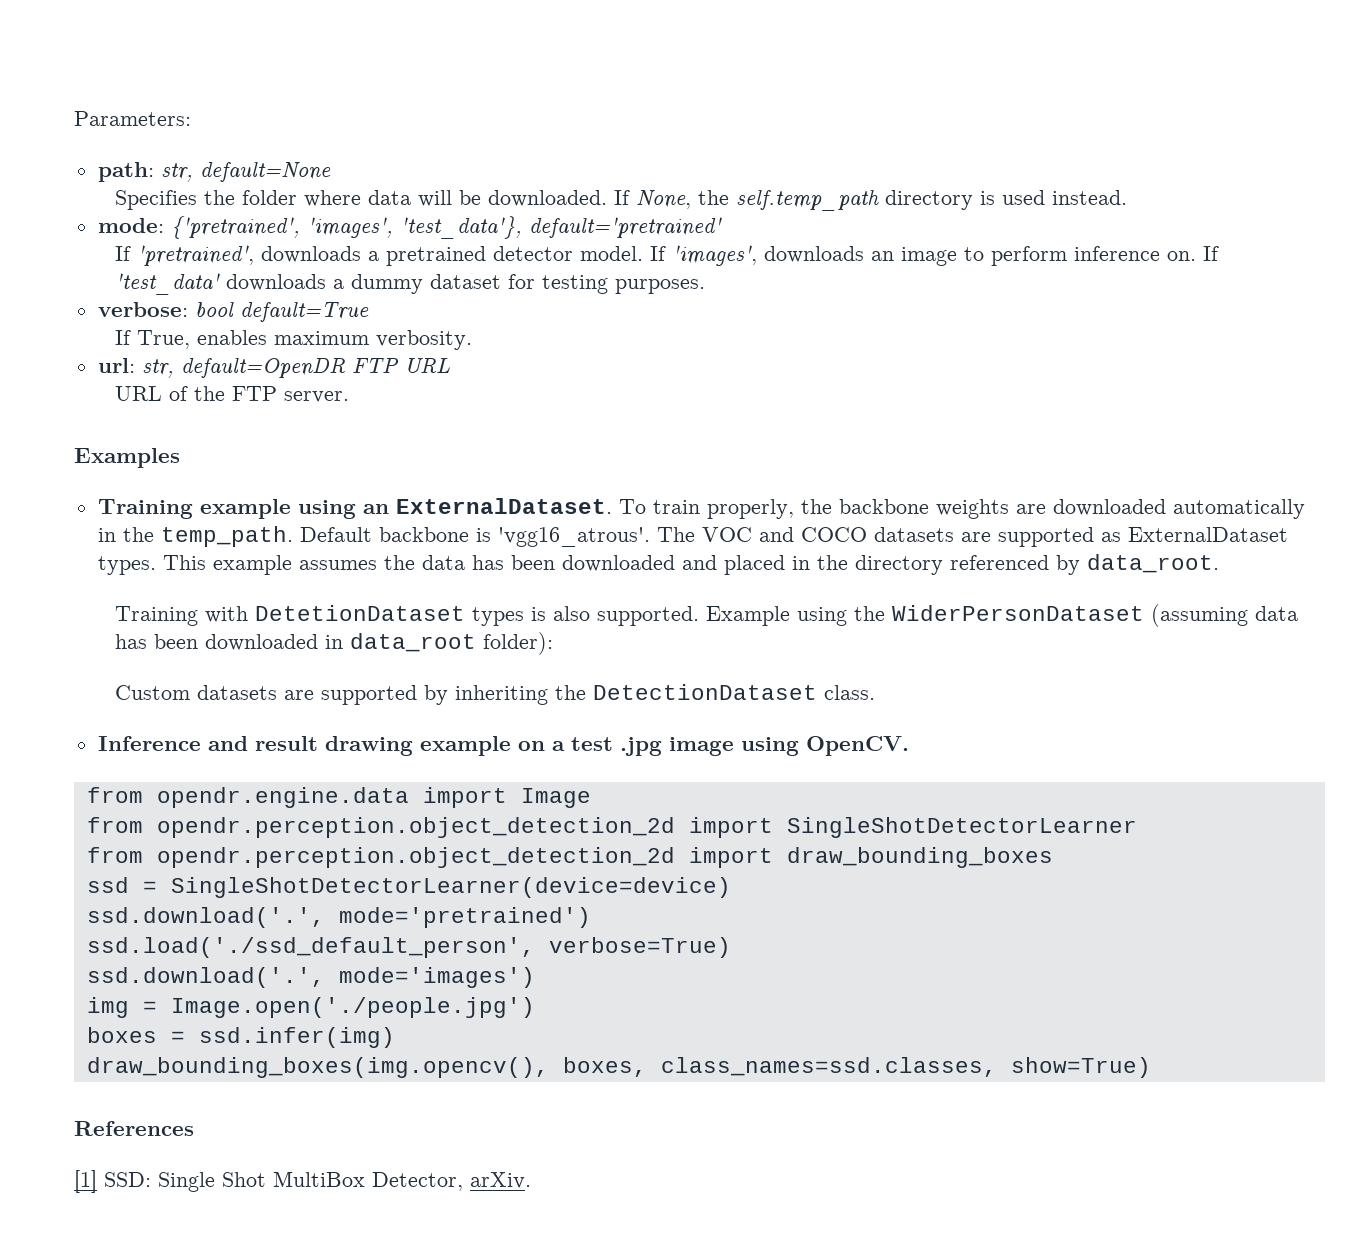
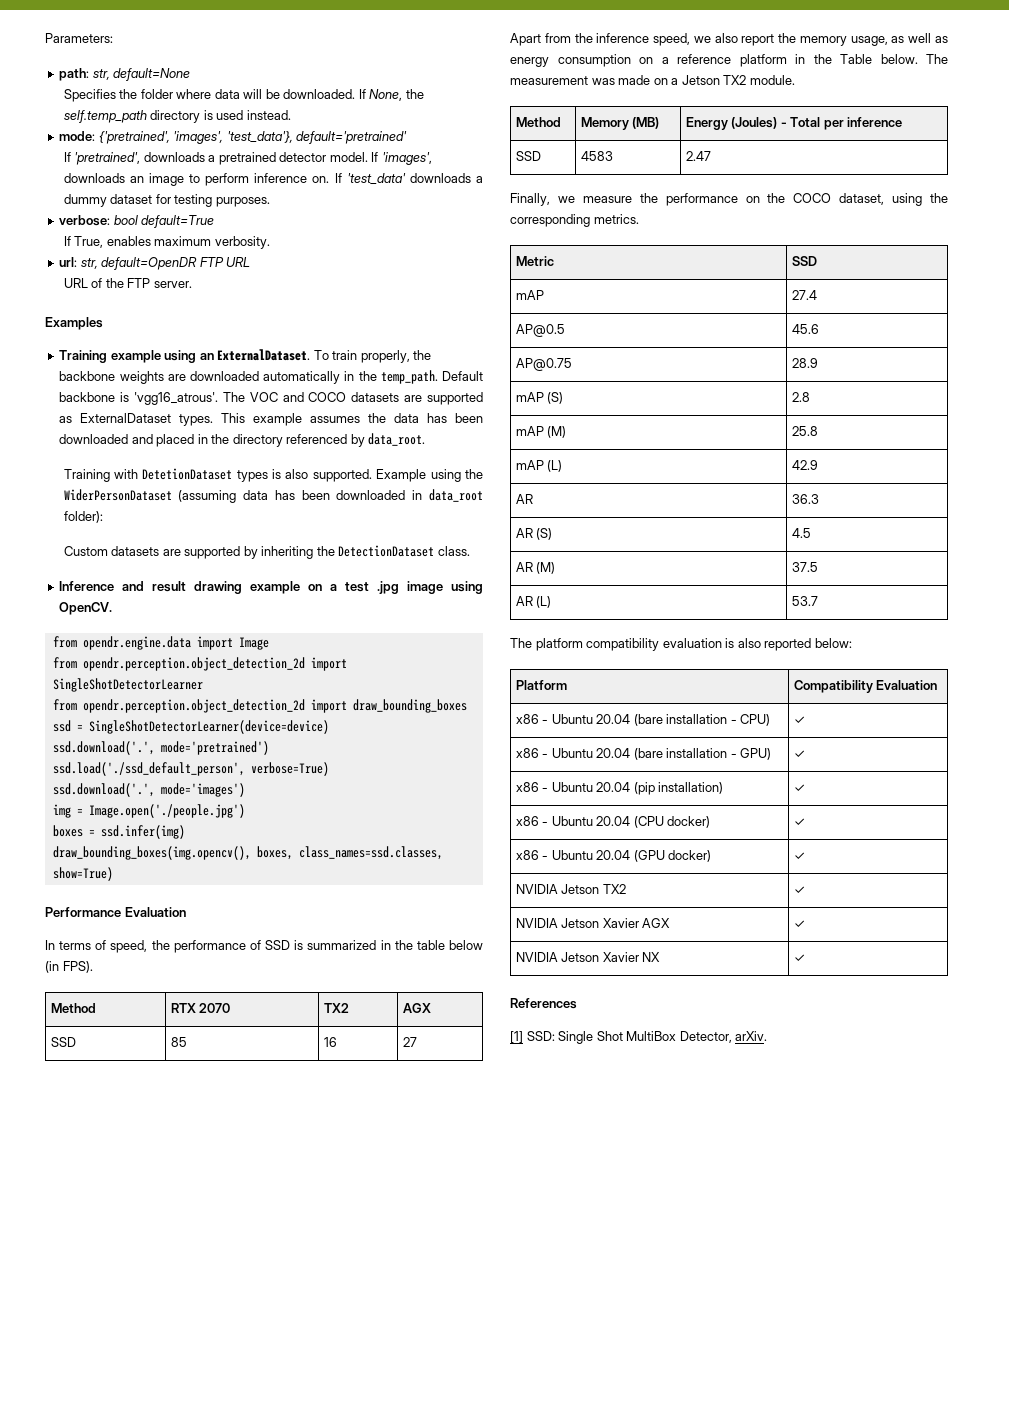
(1151, 1067) none -> [45,907,186,917] [45,940,483,953] [45,961,93,973] [50,1003,96,1013] [170,1003,231,1013] [323,1003,349,1013] [402,1003,431,1013] [50,1037,76,1047] [170,1037,187,1047] [323,1037,337,1047] [402,1037,417,1047] [510,33,948,46] [510,54,948,67] [510,75,795,85] [515,117,561,127] [580,117,660,130] [685,117,903,130] [515,151,541,161] [580,151,613,161] [685,151,711,161] [510,193,948,206] [510,214,639,227] [515,256,554,266] [791,256,817,266] [515,290,544,300] [791,290,817,300] [515,324,565,337] [791,324,819,334] [515,358,572,371] [791,358,818,368] [515,392,564,404] [791,392,810,402] [515,426,567,438] [791,426,818,436] [515,460,563,472] [791,460,818,470] [515,494,533,504] [791,494,819,504] [515,528,553,540] [791,528,811,538] [515,562,556,574] [791,562,818,572] [515,596,552,608] [791,596,818,606] [510,638,852,651] [515,680,567,690] [793,680,938,693] [515,714,771,726] [793,716,805,724] [515,748,772,760] [793,750,805,758] [515,782,724,795] [793,784,805,792] [515,816,711,828] [793,818,805,826] [515,850,712,862] [793,852,805,860] [515,884,626,894] [793,886,805,894] [515,918,671,928] [793,920,805,928] [515,952,661,962] [793,954,805,962] // Performance Evaluation // In terms of speed, the performance of SSD is summarized in the table below (in FPS). // Method | RTX 2070 | TX2 | AGX // SSD | 85 | 16 | 27 // Apart from the inference speed, we also report the memory usage, as well as energy consumption on a reference platform in the Table below. The measurement was made on a Jetson TX2 module. // Method | Memory (MB) | Energy (Joules) - Total per inference // SSD | 4583 | 2.47 // Finally, we measure the performance on the COCO dataset, using the corresponding metrics. // Metric | SSD // mAP | 27.4 // AP@0.5 | 45.6 // AP@0.75 | 28.9 // mAP (S) | 2.8 // mAP (M) | 25.8 // mAP (L) | 42.9 // AR | 36.3 // AR (S) | 4.5 // AR (M) | 37.5 // AR (L) | 53.7 // The platform compatibility evaluation is also reported below: // Platform | Compatibility Evaluation // x86 - Ubuntu 20.04 (bare installation - CPU) | ✓ // x86 - Ubuntu 20.04 (bare installation - GPU) | ✓ // x86 - Ubuntu 20.04 (pip installation) | ✓ // x86 - Ubuntu 20.04 (CPU docker) | ✓ // x86 - Ubuntu 20.04 (GPU docker) | ✓ // NVIDIA Jetson TX2 | ✓ // NVIDIA Jetson Xavier AGX | ✓ // NVIDIA Jetson Xavier NX | ✓

